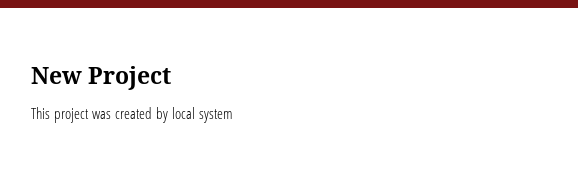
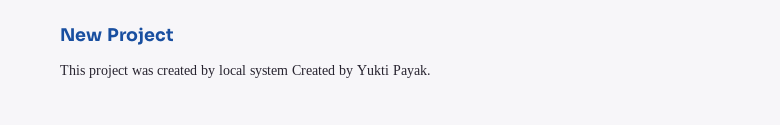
(234, 116) none -> [292,65,431,78] Created by Yukti Payak.

